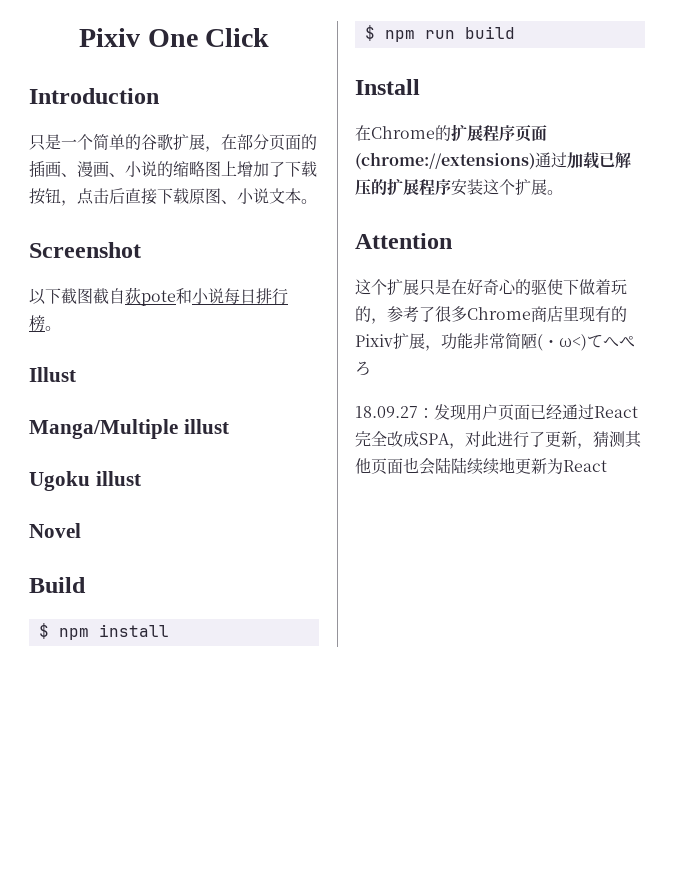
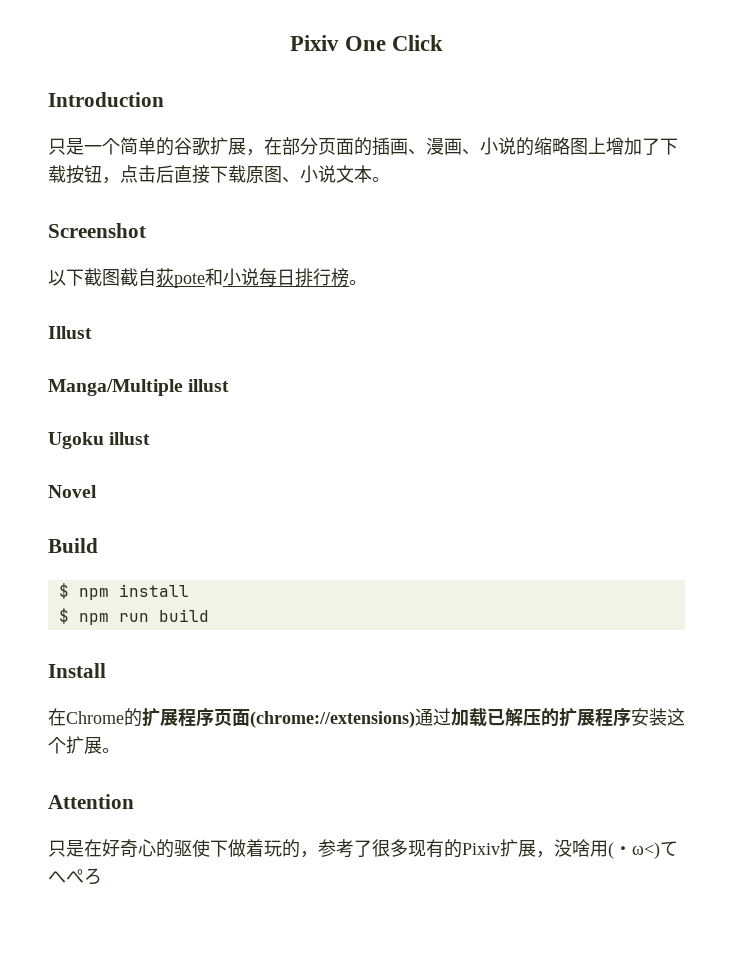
[355,279,419,295] 这个扩展 -> (134, 801) none
[467,306,579,323] Chrome商店里 -> (408, 848) none
[441,333,537,350] 功能非常简陋 -> [554,839,608,857] 没啥用
[355,404,638,421] [355,431,642,449] [355,457,607,475] // 18.09.27：发现用户页面已经通过React完全改成SPA，对此进行了更新，猜测其他页面也会陆陆续续地更新为React -> (102, 876) none

